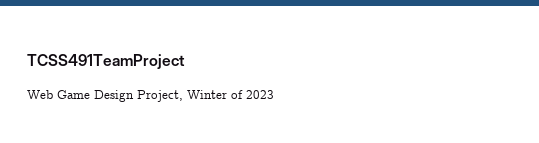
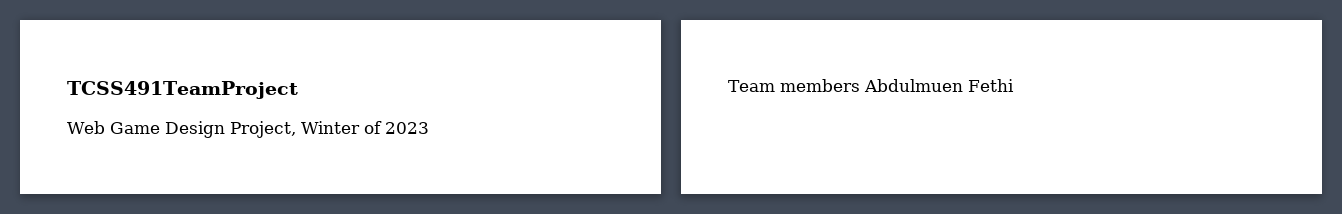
(274, 94) none -> [728,79,1014,92] // Team members Abdulmuen Fethi

